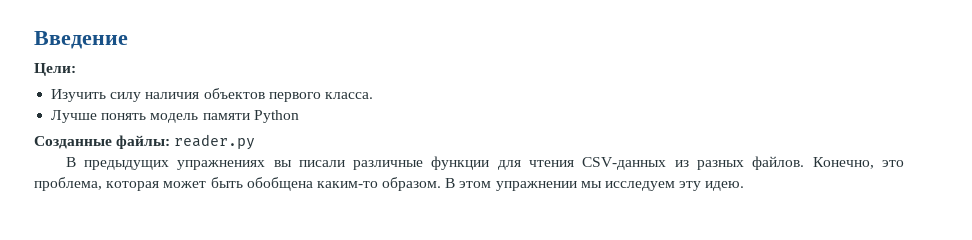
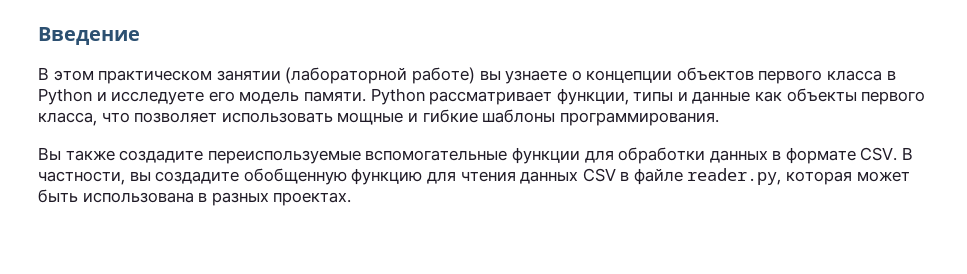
[34,63,76,76] [51,88,373,102] [51,110,299,123] [34,134,256,150] [65,156,904,170] [34,177,745,191] Цели: // Изучить силу наличия объектов первого класса. // Лучше понять модель памяти Python // Созданные файлы: reader.py // В предыдущих упражнениях вы писали различные функции для чтения CSV-данных из разных файлов. Конечно, это проблема, которая может быть обобщена каким-то образом. В этом упражнении мы исследуем эту идею. -> [38,67,896,84] [38,88,926,105] [38,109,719,126] [38,147,914,164] [38,168,910,185] [38,189,352,206] В этом практическом занятии (лабораторной работе) вы узнаете о концепции объектов первого класса в Python и исследуете его модель памяти. Python рассматривает функции, типы и данные как объекты первого класса, что позволяет использовать мощные и гибкие шаблоны программирования. // Вы также создадите переиспользуемые вспомогательные функции для обработки данных в формате CSV. В частности, вы создадите обобщенную функцию для чтения данных CSV в файле reader.py, которая может быть использована в разных проектах.

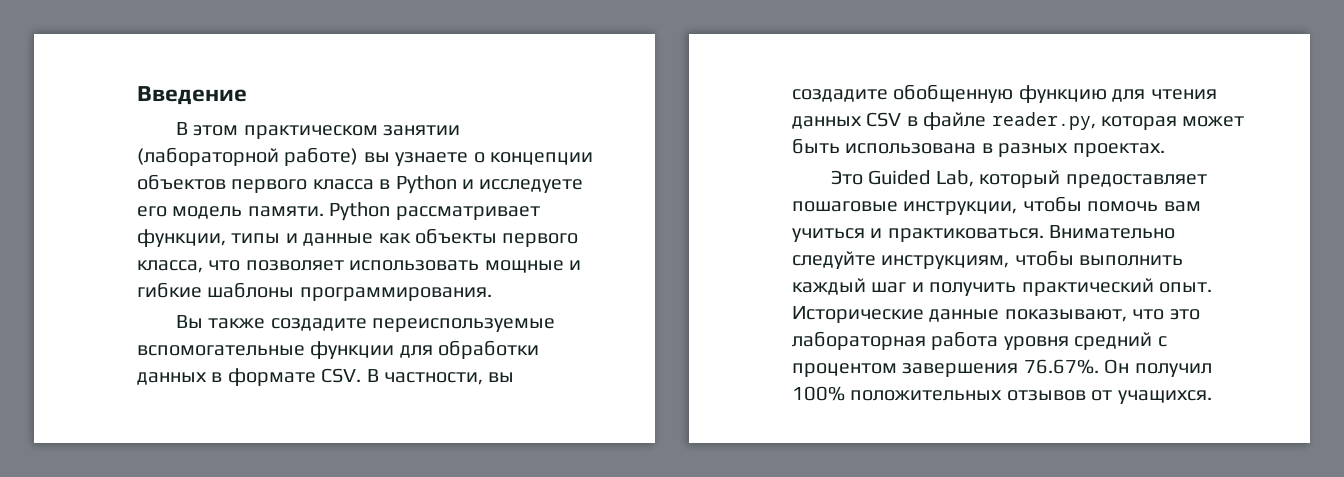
(352, 199) none -> [830,170,1207,188] [792,196,1201,215] [792,225,1176,242] [792,250,1184,269] [792,278,1212,296] [792,306,1200,323] [792,331,1167,350] [792,359,1212,377] [792,386,1212,404] // Это Guided Lab, который предоставляет пошаговые инструкции, чтобы помочь вам учиться и практиковаться. Внимательно следуйте инструкциям, чтобы выполнить каждый шаг и получить практический опыт. Исторические данные показывают, что это лабораторная работа уровня средний с процентом завершения 76.67%. Он получил 100% положительных отзывов от учащихся.

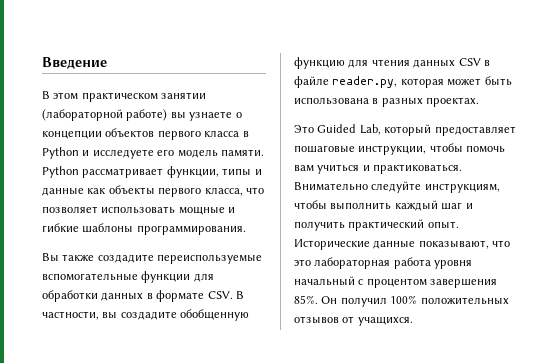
[1074,332,1153,350] средний -> [294,276,355,286] начальный
[1023,359,1099,374] 76.67%. -> [294,295,318,304] 85%.

